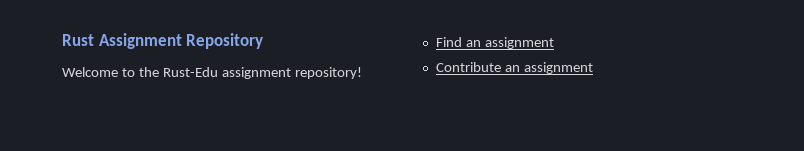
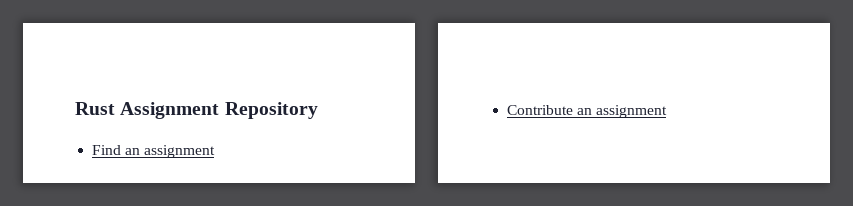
[62,67,362,79] // Welcome to the Rust-Edu assignment repository! -> (318, 110) none

